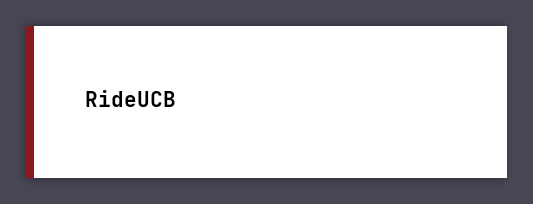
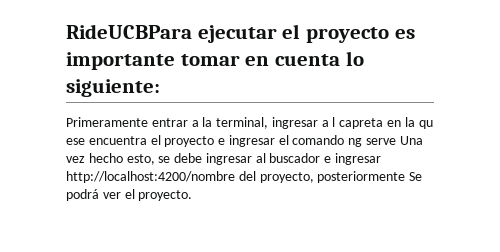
[85,90,176,107] RideUCB -> [66,24,415,43] [66,51,364,70] [66,79,160,97] [66,117,433,129] [66,135,423,147] [66,153,382,165] [66,171,423,183] [66,189,193,201] RideUCBPara ejecutar el proyecto es importante tomar en cuenta lo siguiente: // Primeramente entrar a la terminal, ingresar a l capreta en la qu ese encuentra el proyecto e ingresar el comando ng serve Una vez hecho esto, se debe ingresar al buscador e ingresar http://localhost:4200/nombre del proyecto, posteriormente Se podrá ver el proyecto.

